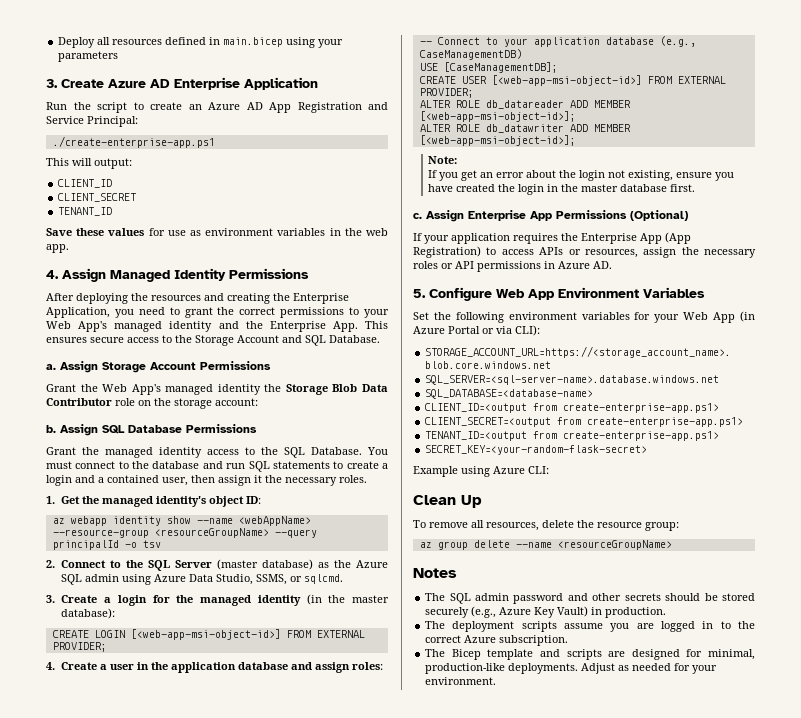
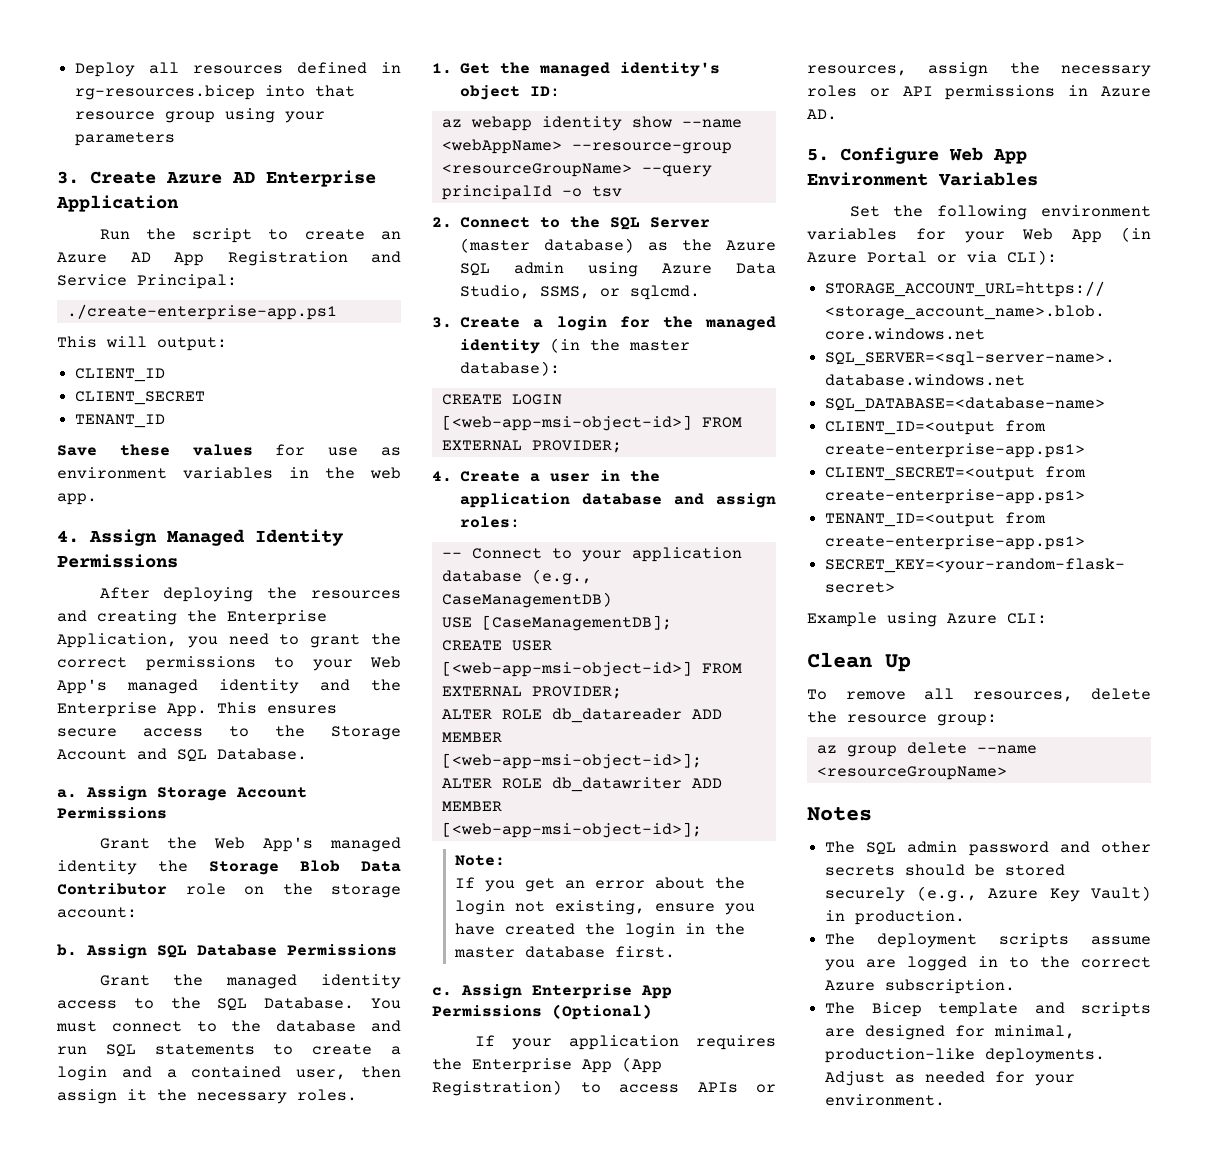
[223,37,284,47] main.bicep -> [75,85,356,100] [75,111,216,123] rg-resources.bicep into that resource group

